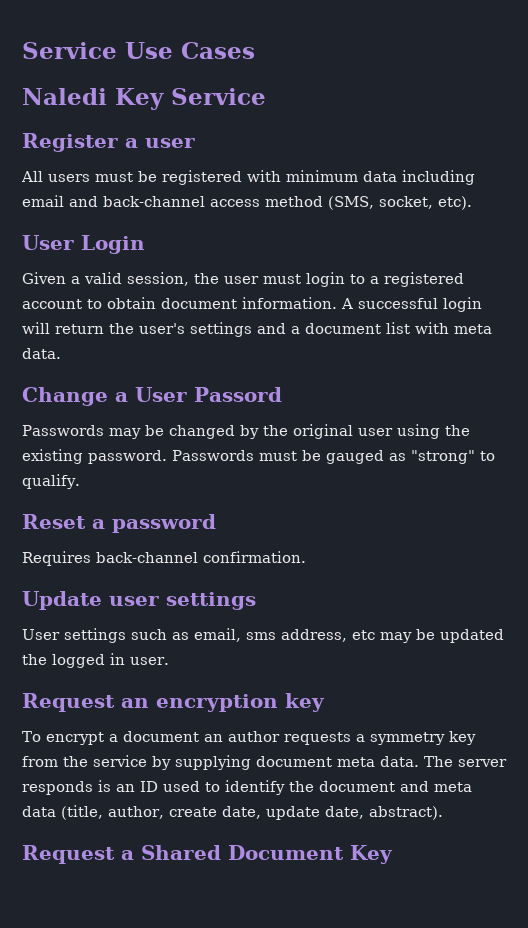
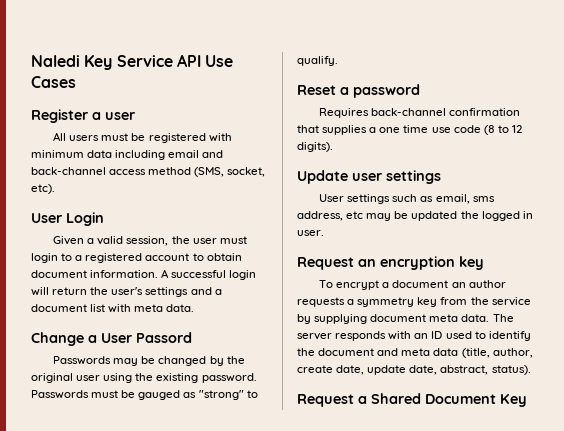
[22,42,255,59] Service Use Cases // -> (31, 61) none
(266, 96) none -> [176,54,234,67] [31,76,76,88] API Use Cases
[203,551,306,563] confirmation. -> [449,108,521,116] [297,125,522,135] [297,142,333,152] confirmation that supplies a one time use code (8 to 12 digits).
[98,780,111,792] is -> [388,331,412,340] with
[368,806,443,820] abstract). -> [440,365,531,375] abstract, status).

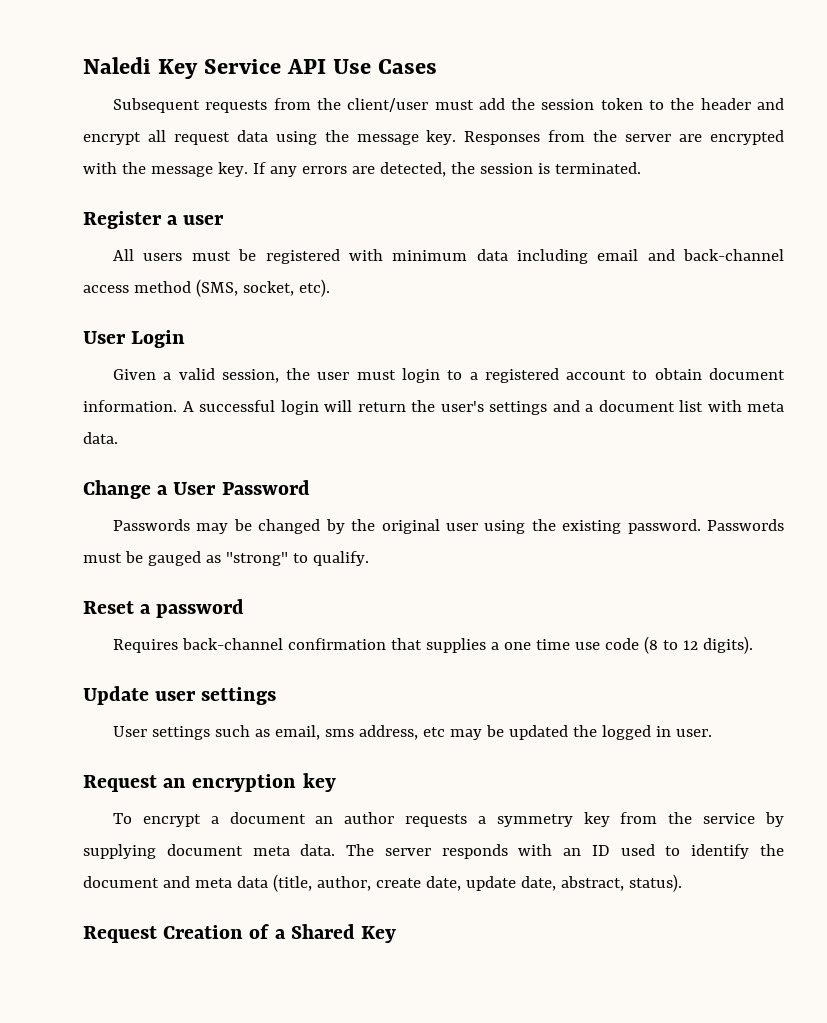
(76, 82) none -> [113,98,784,113] [83,130,784,145] [83,162,641,177] // Subsequent requests from the client/user must add the session token to the header and encrypt all request data using the message key. Responses from the server are encrypted with the message key. If any errors are detected, the session is terminated.
[136,332,192,343] Passord -> [221,480,310,495] Password
(354, 400) none -> [163,924,270,939] Creation of
[425,394,496,404] Document -> (355, 931) none

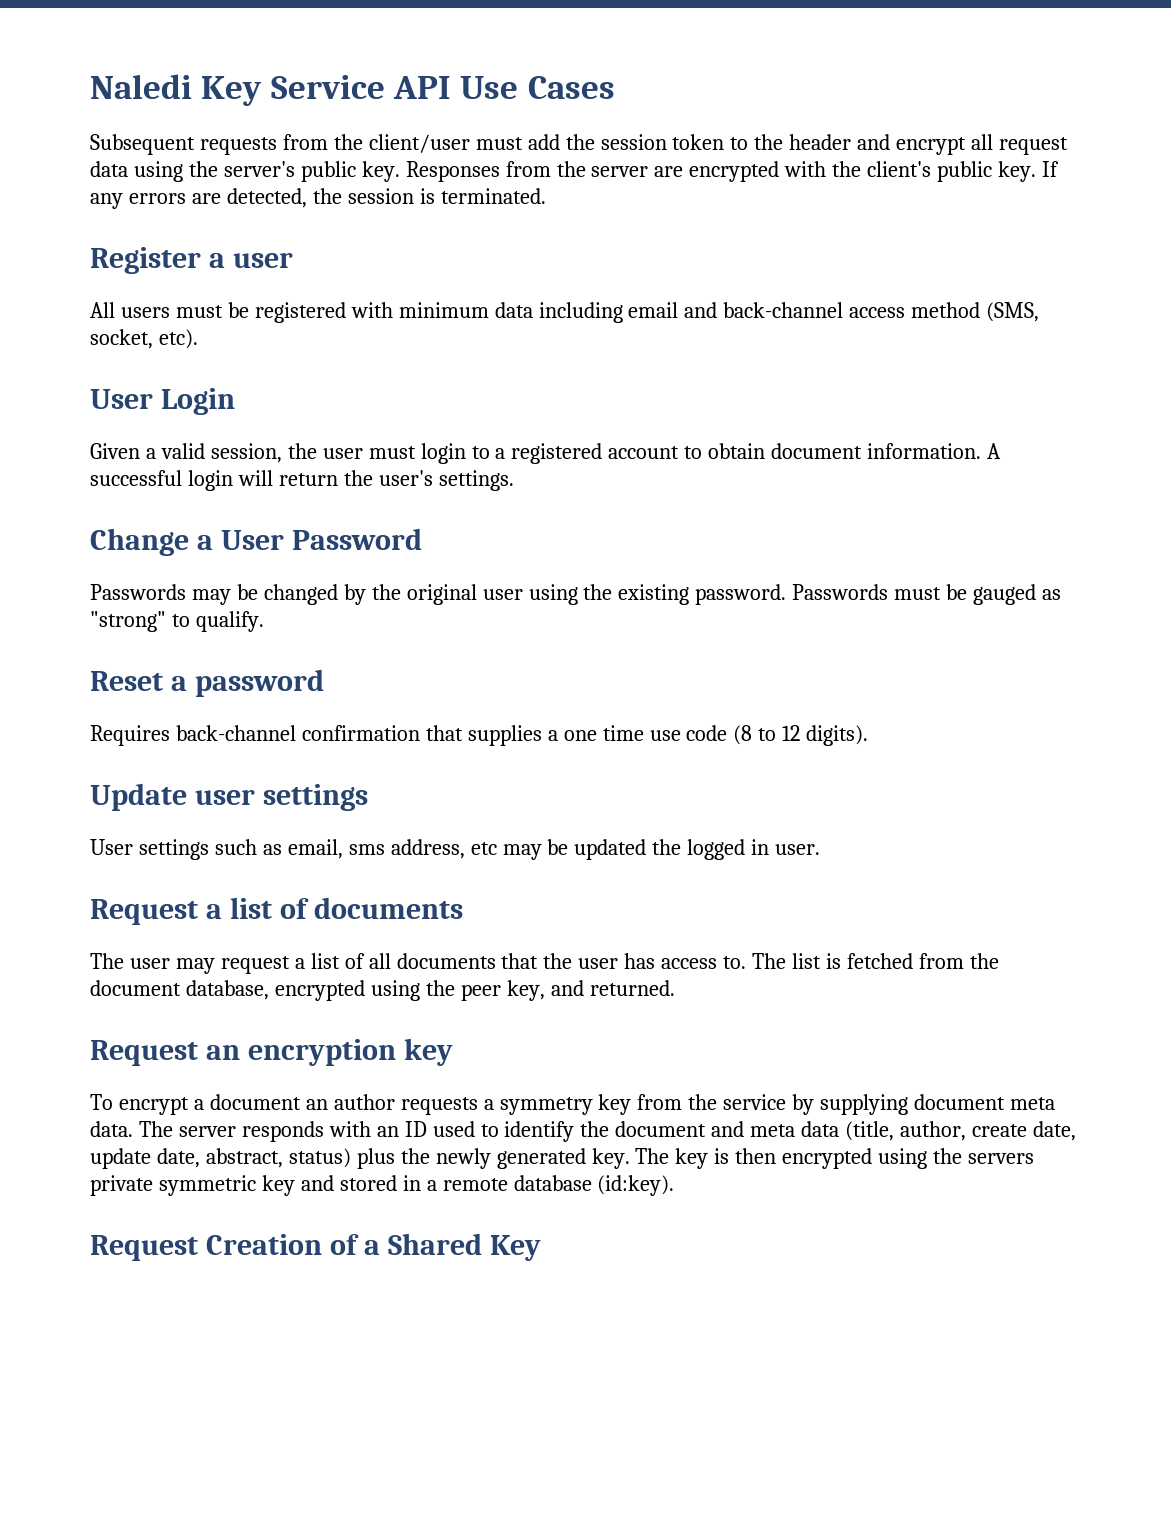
[356,134,419,145] message -> [223,161,356,182] server's public
[150,166,213,177] message -> [867,161,993,182] client's public
[489,400,784,415] [83,432,118,444] settings and a document list with meta data. -> [438,470,514,491] settings.
(713, 733) none -> [90,897,463,925] [90,953,999,974] [90,980,675,1001] // Request a list of documents // The user may request a list of all documents that the user has access to. The list is fetched from the document database, encrypted using the peer key, and returned.
[628,874,682,892] status). -> [288,1148,1035,1169] [90,1175,675,1196] status) plus the newly generated key. The key is then encrypted using the servers private symmetric key and stored in a remote database (id:key).

